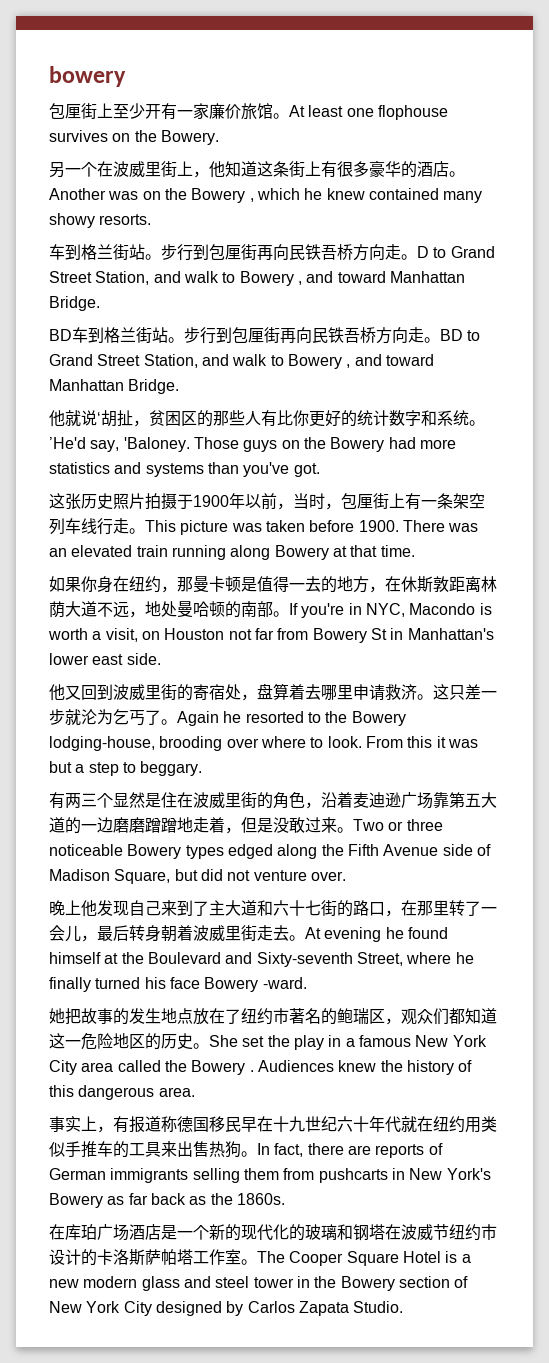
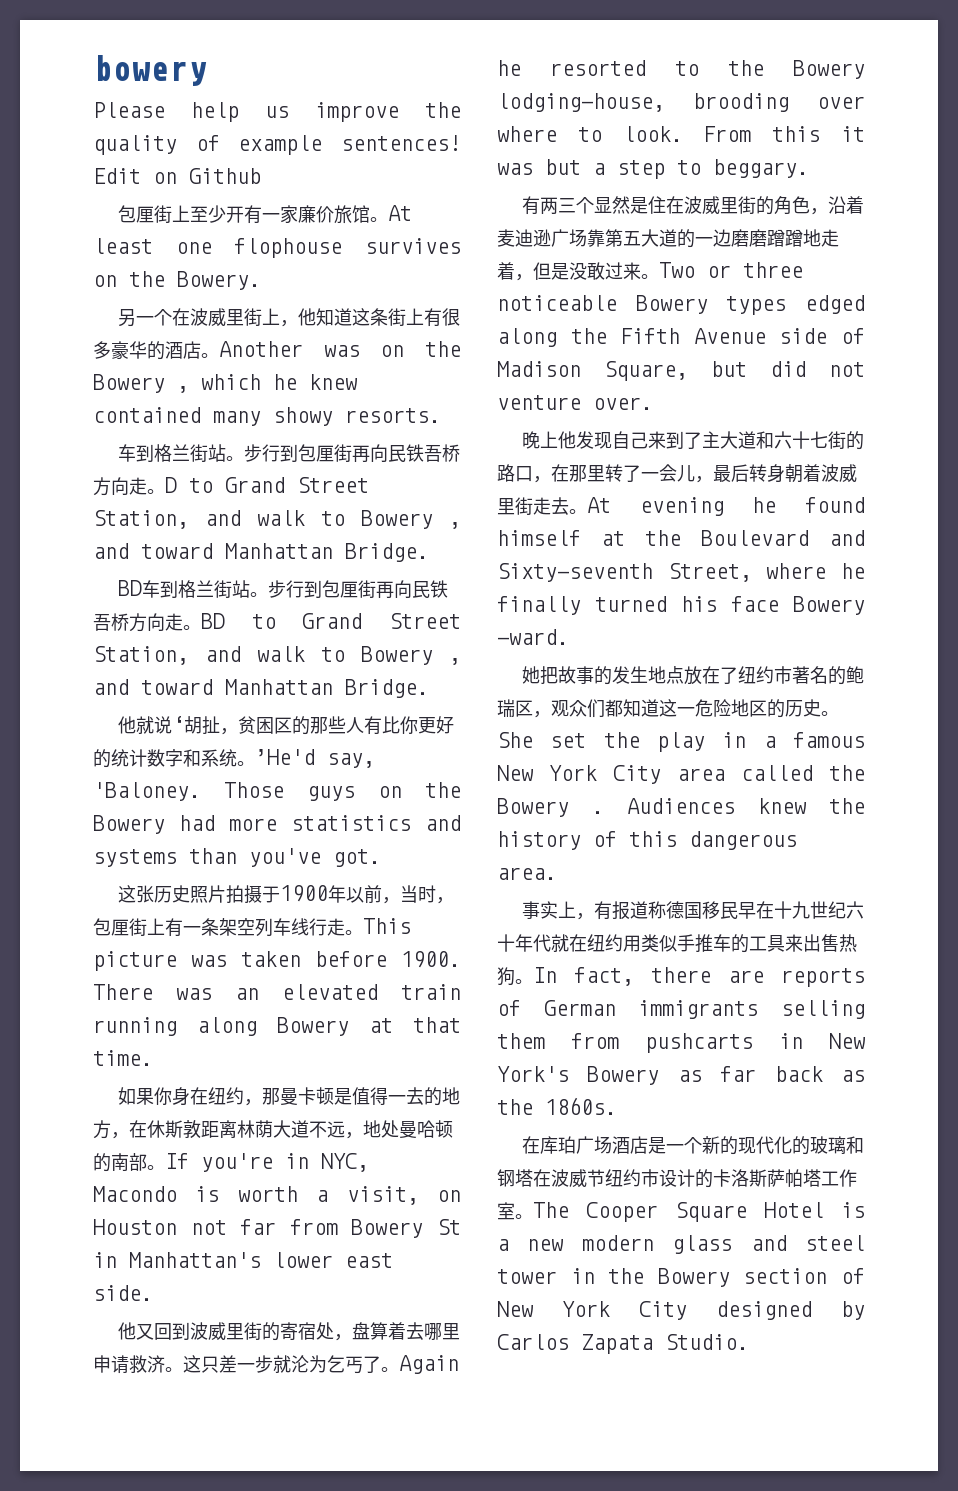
(126, 76) none -> [93,102,461,122] [93,135,461,155] [93,168,261,184] // Please help us improve the quality of example sentences! Edit on Github

